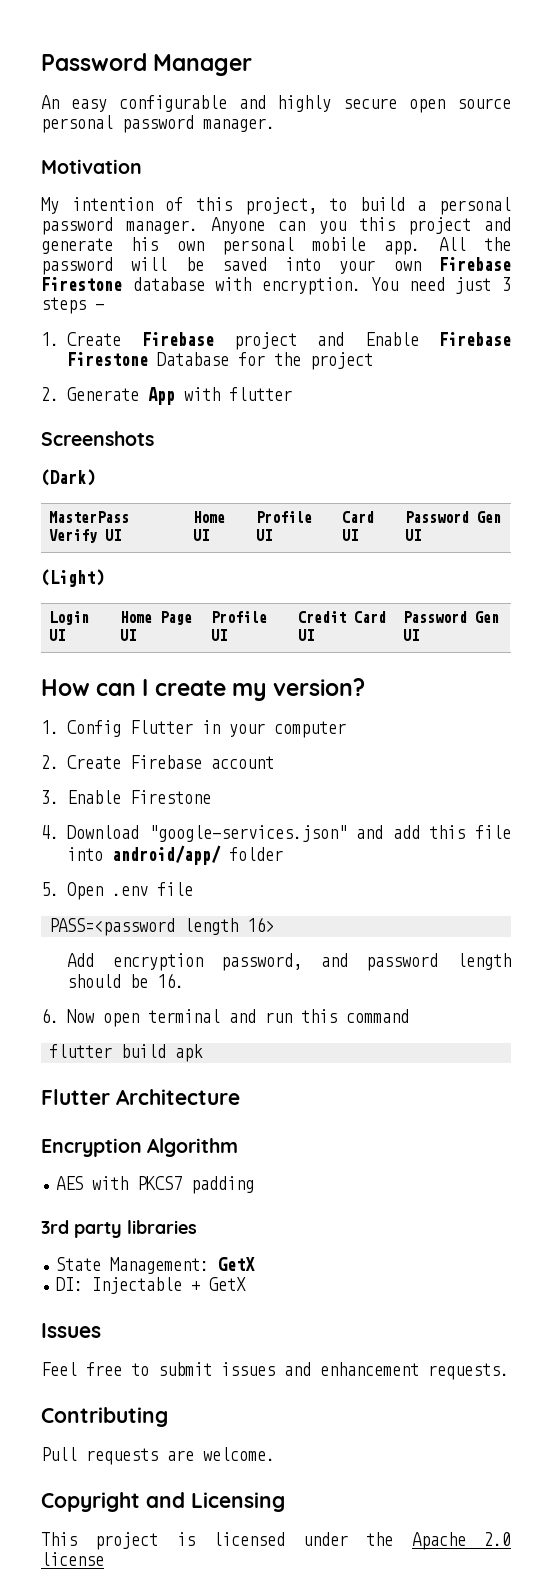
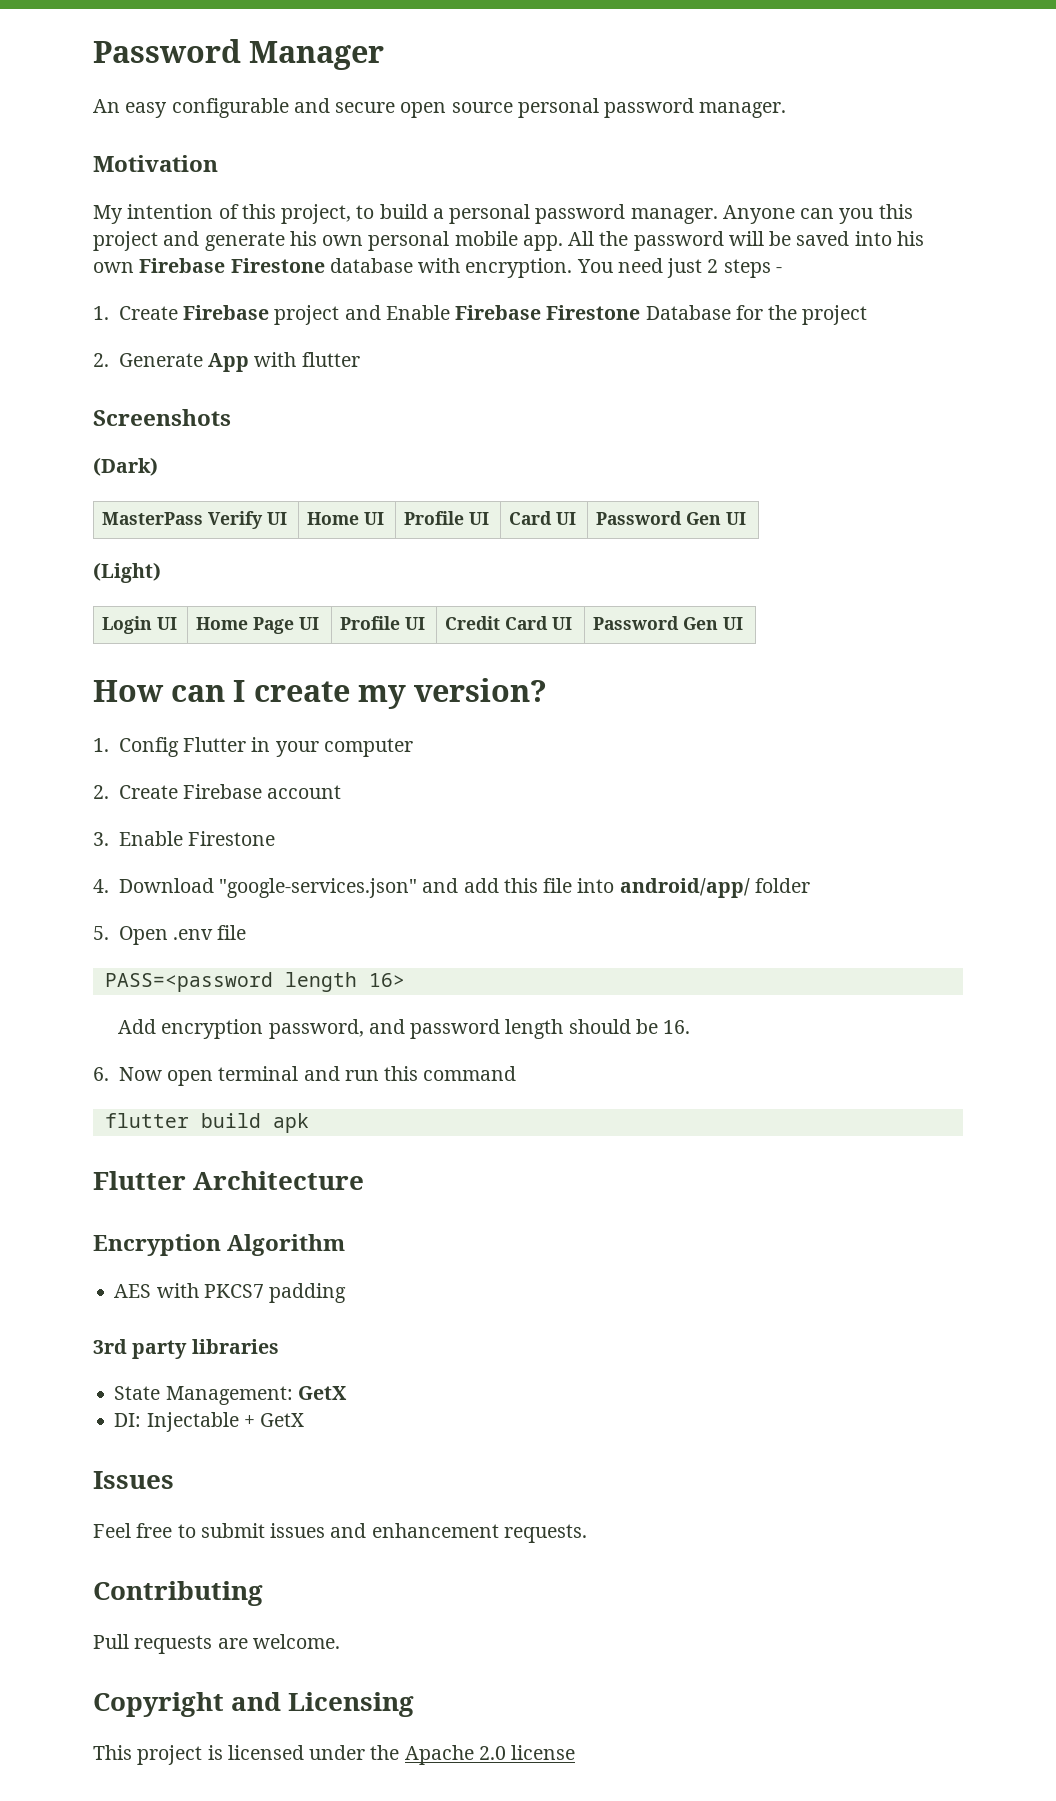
[277,95,332,112] highly -> (330, 105) none
[339,260,376,274] your -> [896,231,924,246] his
[501,277,511,291] 3 -> [707,259,719,273] 2

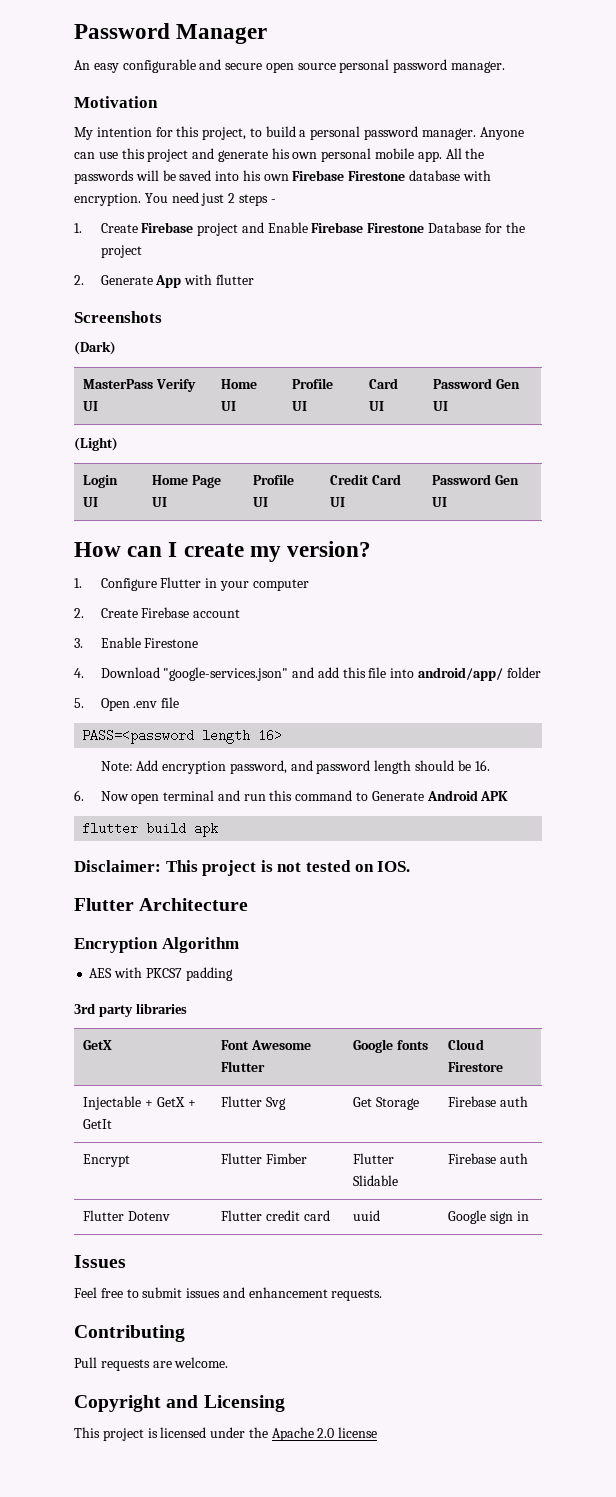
[218,204,239,219] of -> [155,127,173,137] for
[839,208,874,224] you -> [98,152,118,159] use
[633,231,724,251] password -> [74,170,134,184] passwords
[118,737,179,757] Config -> [100,578,157,591] Configure
(405, 980) none -> [100,761,133,771] Note:
(517, 1073) none -> [356,790,509,801] to Generate Android APK
(309, 1123) none -> [74,860,411,876] // Disclaimer: This project is not tested on IOS.
[114,1386,347,1405] [114,1412,305,1432] // State Management: GetX // DI: Injectable + GetX -> [83,1040,113,1050] [221,1040,312,1050] [221,1061,266,1072] [353,1039,429,1053] [448,1039,485,1050] [448,1062,504,1072] [83,1096,196,1110] [83,1119,113,1129] [221,1096,287,1110] [353,1097,420,1110] [448,1096,529,1107] [83,1154,131,1167] [221,1153,308,1164] [353,1153,395,1164] [353,1175,399,1186] [448,1153,529,1164] [83,1210,171,1221] [221,1210,330,1221] [353,1210,381,1221] [448,1210,529,1224] // GetX | Font Awesome Flutter | Google fonts | Cloud Firestore // Injectable + GetX + GetIt | Flutter Svg | Get Storage | Firebase auth // Encrypt | Flutter Fimber | Flutter Slidable | Firebase auth // Flutter Dotenv | Flutter credit card | uuid | Google sign in

